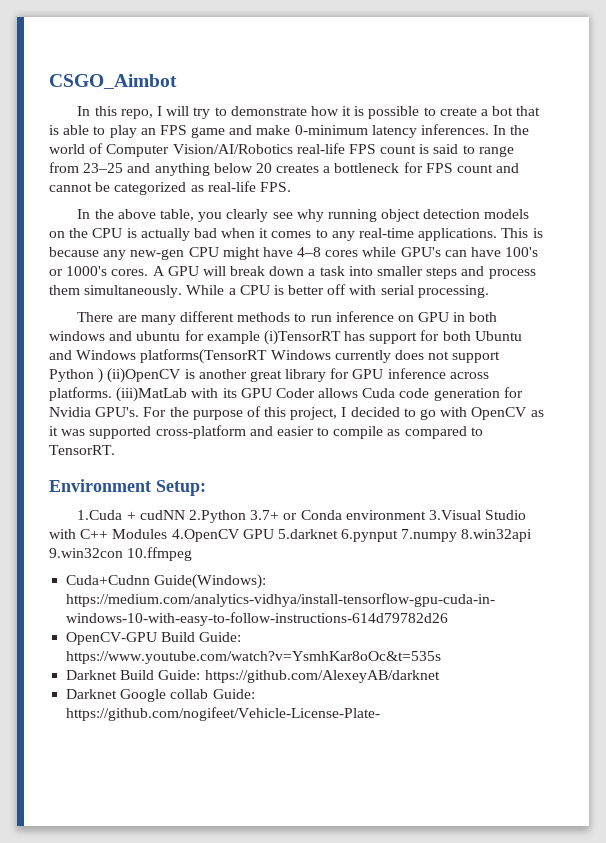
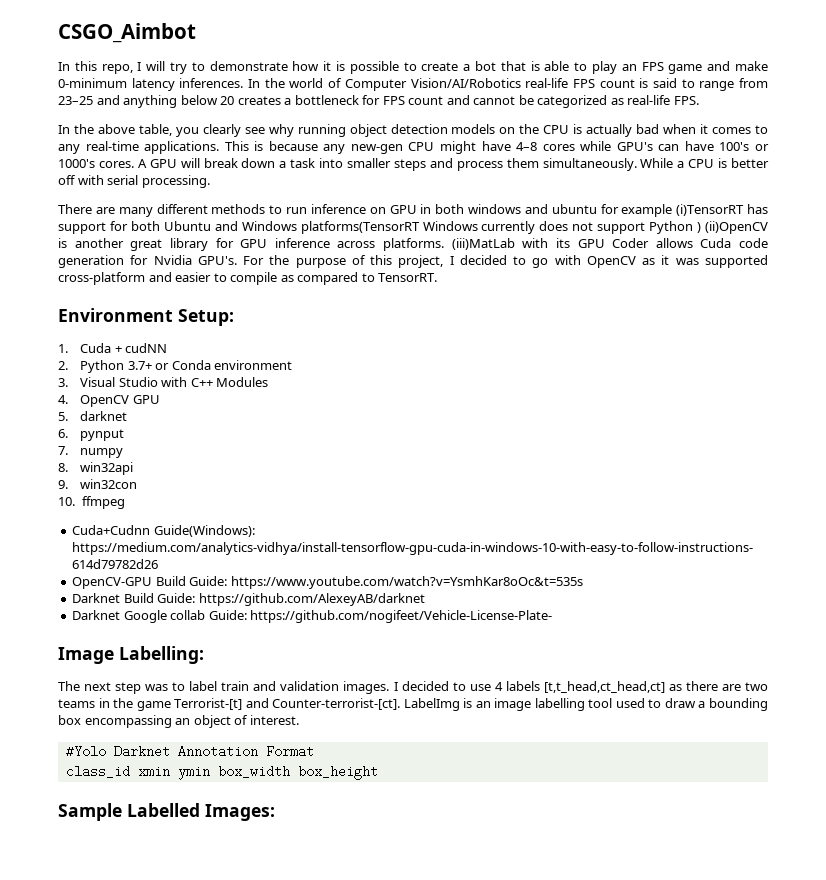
[77,510,123,520] 1.Cuda -> [58,343,112,353] 1. Cuda
[188,510,246,523] 2.Python -> [58,360,125,373] // 2. Python
[428,510,481,520] 3.Visual -> [58,377,116,387] // 3. Visual
[171,529,533,542] [49,547,193,561] 4.OpenCV GPU 5.darknet 6.pynput 7.numpy 8.win32api 9.win32con 10.ffmpeg -> [58,395,160,407] [58,411,128,421] [58,429,125,441] [58,446,124,458] [58,462,134,475] [58,479,138,489] [58,496,125,509] // 4. OpenCV GPU // 5. darknet // 6. pynput // 7. numpy // 8. win32api // 9. win32con // 10. ffmpeg
(381, 714) none -> [58,646,204,664] [58,681,768,694] [58,698,768,711] [58,715,299,728] [65,745,314,758] [65,765,378,780] [58,803,275,821] // Image Labelling: // The next step was to label train and validation images. I decided to use 4 labels [t,t_head,ct_head,ct] as there are two teams in the game Terrorist-[t] and Counter-terrorist-[ct]. LabelImg is an image labelling tool used to draw a bounding box encompassing an object of interest. // #Yolo Darknet Annotation Format // class_id xmin ymin box_width box_height // Sample Labelled Images:

